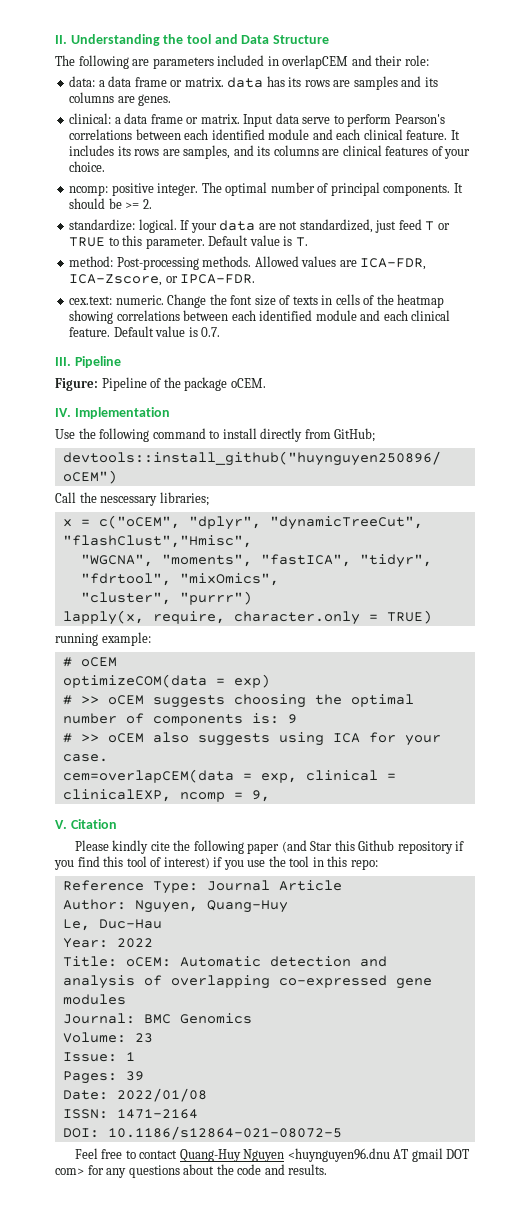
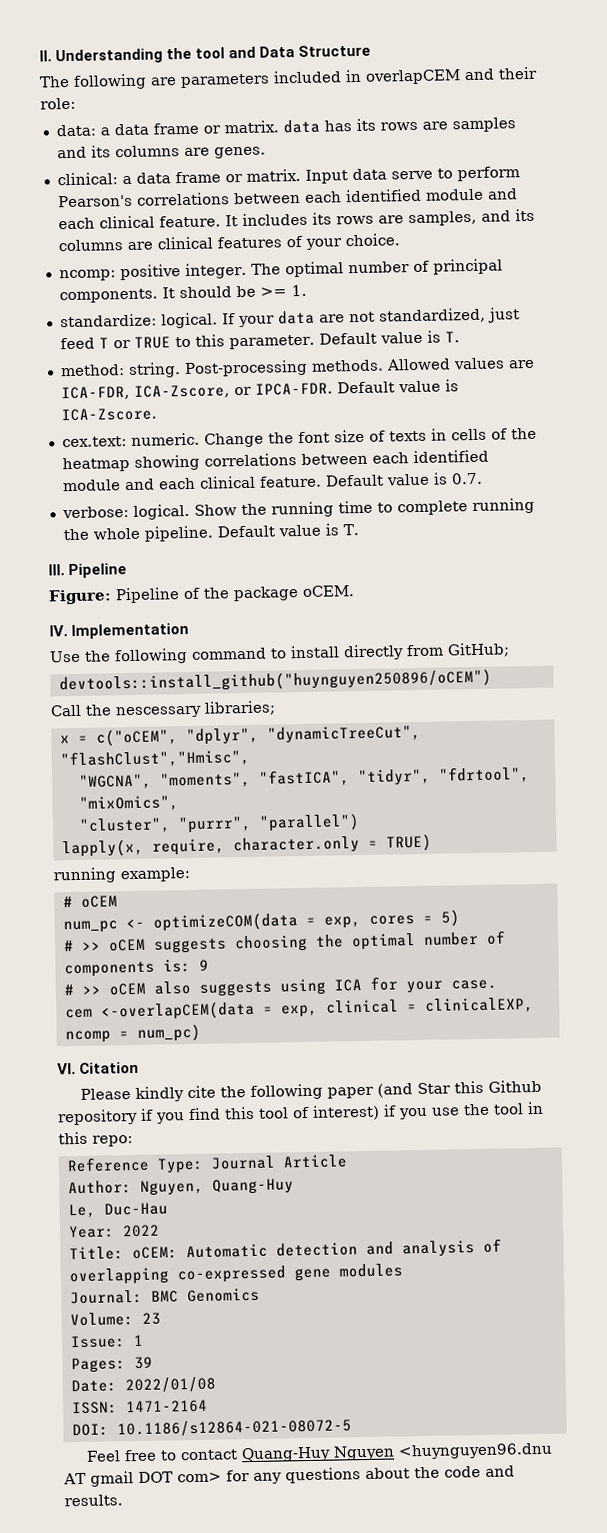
[142,199,152,209] 2. -> [290,284,307,297] 1.
(114, 261) none -> [127,362,181,379] string.
(256, 279) none -> [336,379,459,394] [60,407,157,422] Default value is ICA-Zscore.
(221, 332) none -> [61,497,535,520] [62,523,359,542] // verbose: logical. Show the running time to complete running the whole pipeline. Default value is T.
[179,591,252,605] "purrr") -> [177,813,360,834] "purrr", "parallel")
[62,674,270,688] optimizeCOM(data = exp) -> [62,909,460,934] num_pc <- optimizeCOM(data = exp, cores = 5)
[62,769,234,783] cem=overlapCEM(data -> [64,1000,255,1021] cem <-overlapCEM(data
[251,790,270,802] [55,820,67,829] 9, // V. -> [136,1023,201,1042] [57,1063,76,1075] num_pc) // VI.

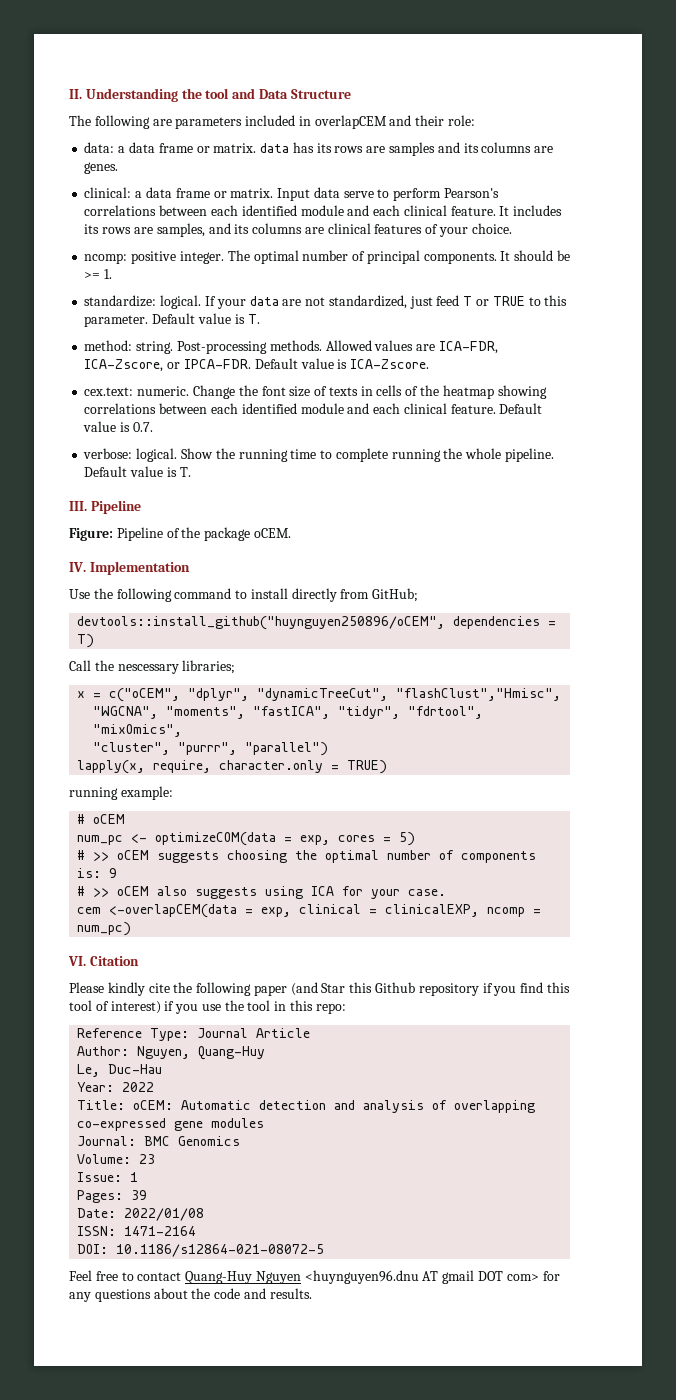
[58,668,492,694] devtools::install_github("huynguyen250896/oCEM") -> [77,616,557,630] [77,634,95,648] devtools::install_github("huynguyen250896/oCEM", dependencies = T)

